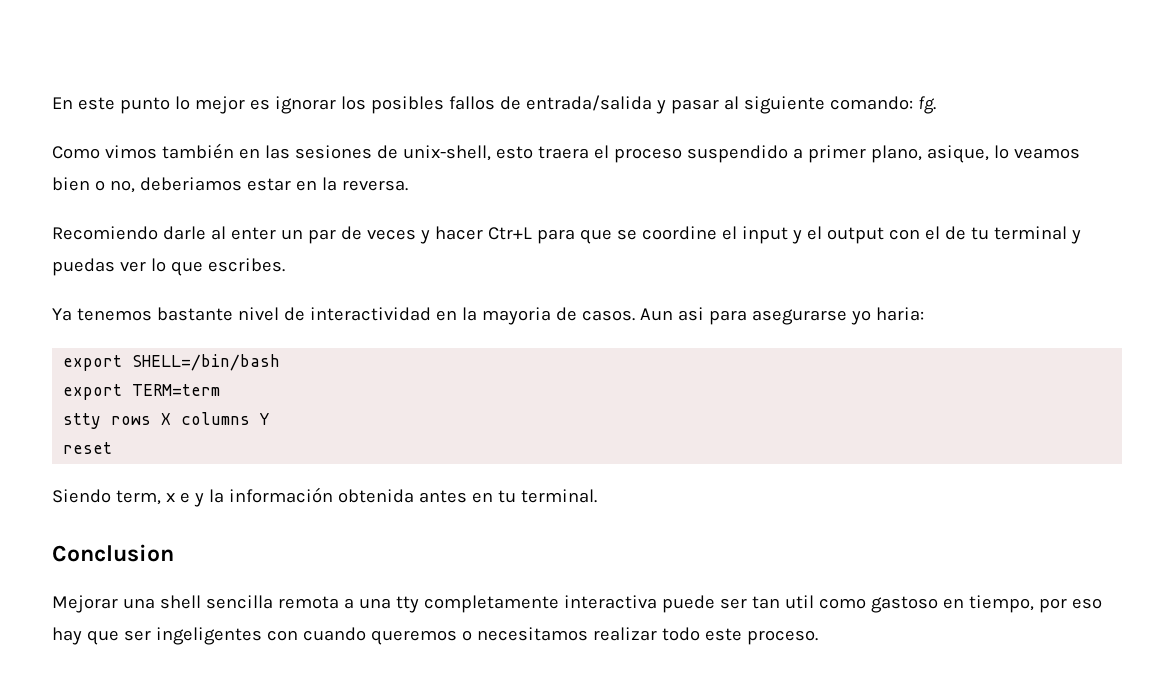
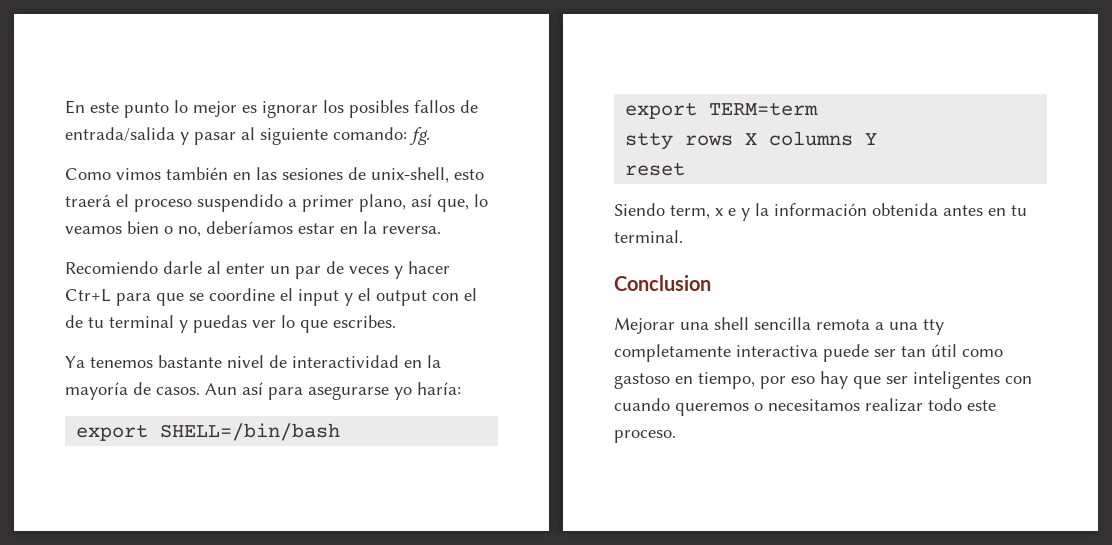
[537,146,589,159] traera -> [65,194,111,207] traerá
[926,145,989,163] asique, -> [411,194,469,212] así que,
[139,177,242,191] deberiamos -> [206,221,293,234] deberíamos
[481,307,551,325] mayoria -> [65,382,128,400] mayoría
[677,307,704,321] asi -> [242,382,263,395] así
[875,307,924,321] haria: -> [417,382,461,395] haría:
[784,595,814,609] util -> [931,344,957,357] útil
[155,627,262,645] ingeligentes -> [913,371,1000,389] inteligentes

